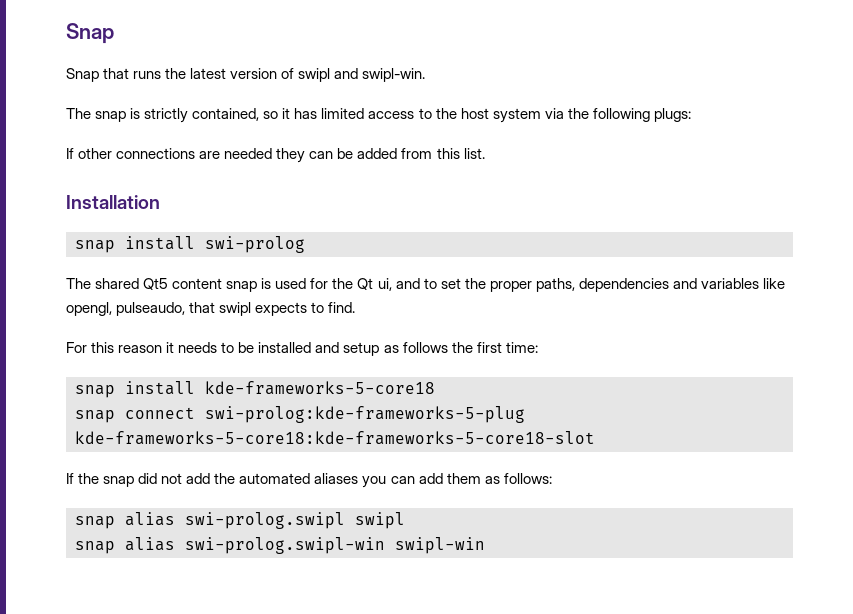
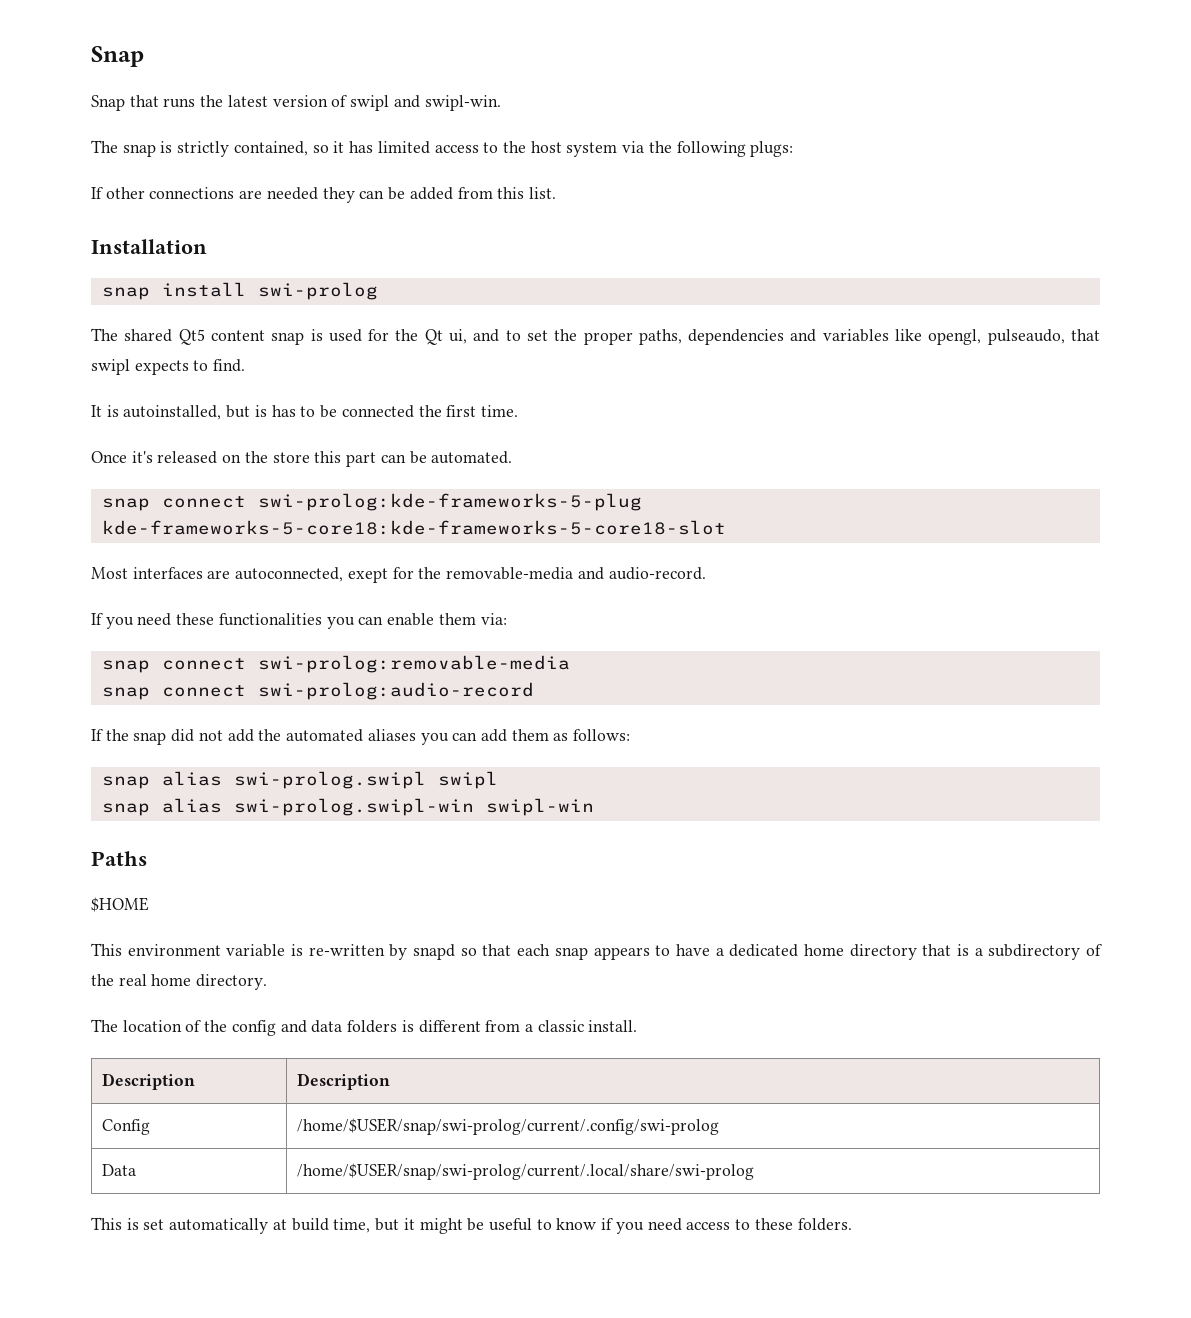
[66,342,538,356] [75,381,435,398] [75,406,525,423] [75,431,595,445] For this reason it needs to be installed and setup as follows the first time: // snap install kde-frameworks-5-core18 // snap connect swi-prolog:kde-frameworks-5-plug kde-frameworks-5-core18:kde-frameworks-5-core18-slot -> [91,405,518,420] [91,451,513,467] [101,493,642,511] [101,520,726,535] [91,567,706,583] [91,613,507,629] [101,655,570,673] [101,682,534,700] It is autoinstalled, but is has to be connected the first time. // Once it's released on the store this part can be automated. // snap connect swi-prolog:kde-frameworks-5-plug kde-frameworks-5-core18:kde-frameworks-5-core18-slot // Most interfaces are autoconnected, exept for the removable-media and audio-record. // If you need these functionalities you can enable them via: // snap connect swi-prolog:removable-media // snap connect swi-prolog:audio-record
(485, 545) none -> [91,851,147,866] [91,897,149,912] [91,943,1102,960] [91,974,268,990] [91,1019,638,1036] [101,1073,195,1090] [296,1073,390,1090] [101,1119,150,1135] [296,1118,719,1135] [101,1164,136,1176] [296,1163,754,1180] [91,1217,852,1234] // Paths // $HOME // This environment variable is re-written by snapd so that each snap appears to have a dedicated home directory that is a subdirectory of the real home directory. // The location of the config and data folders is different from a classic install. // Description | Description // Config | /home/$USER/snap/swi-prolog/current/.config/swi-prolog // Data | /home/$USER/snap/swi-prolog/current/.local/share/swi-prolog // This is set automatically at build time, but it might be useful to know if you need access to these folders.

